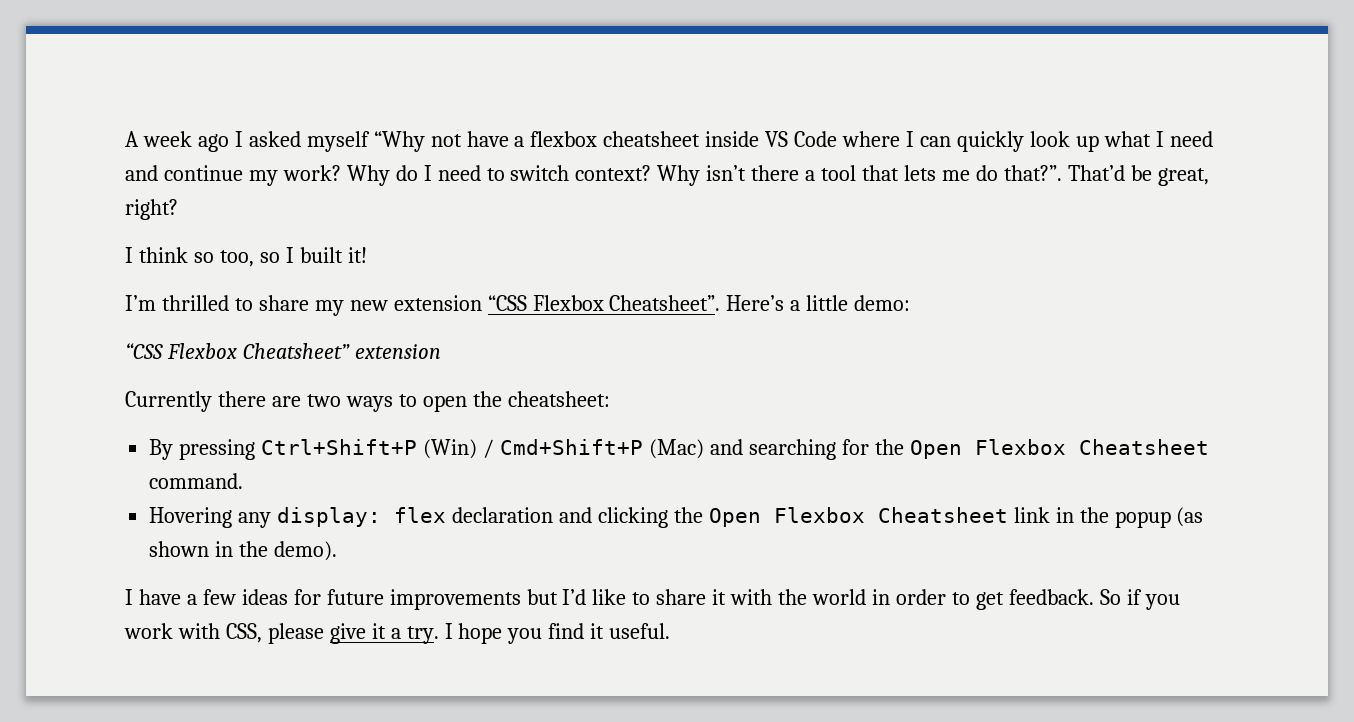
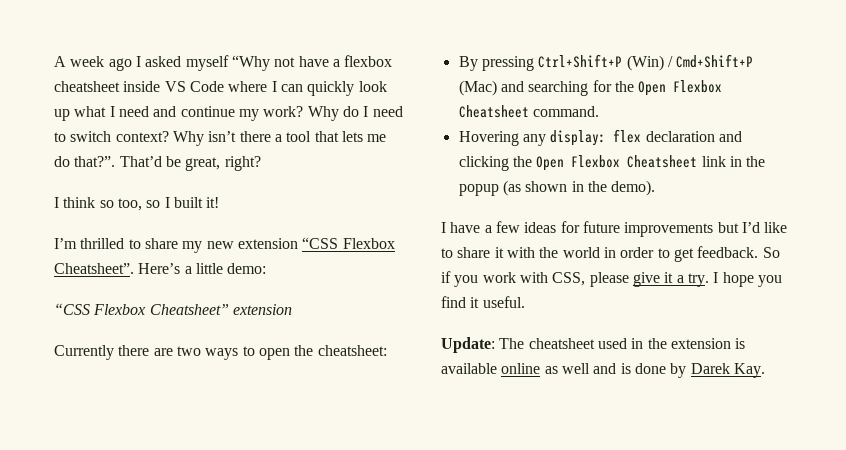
(671, 631) none -> [441,337,746,353] [441,363,765,378] // Update: The cheatsheet used in the extension is available online as well and is done by Darek Kay.

